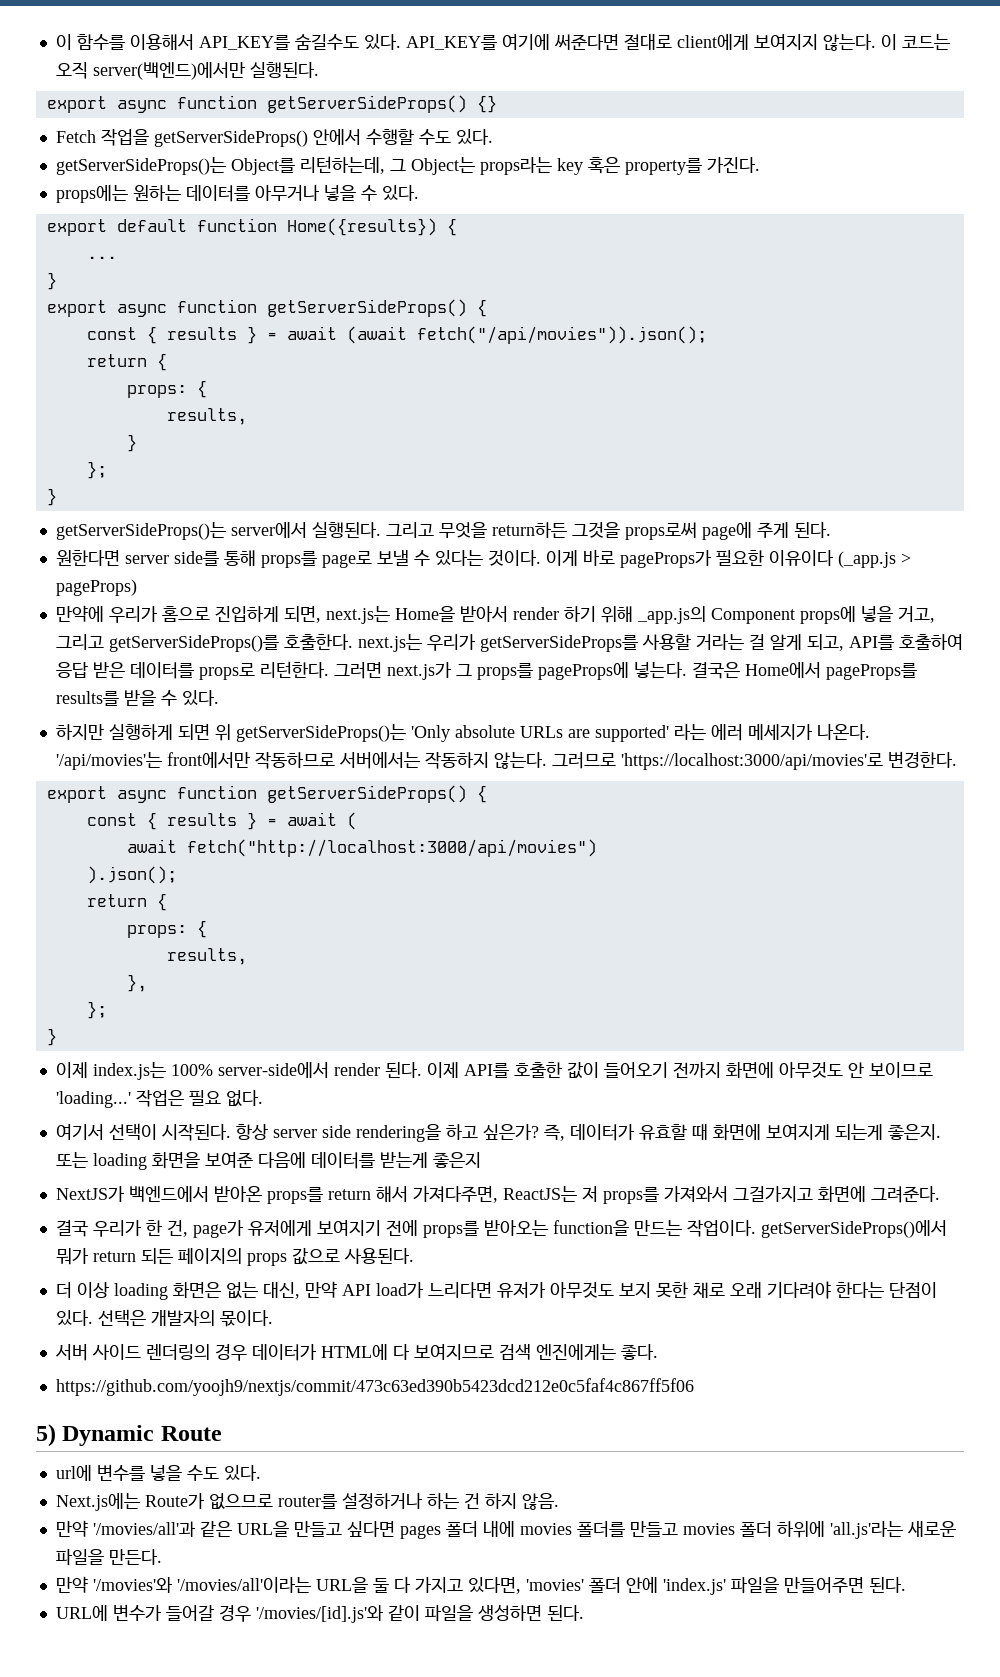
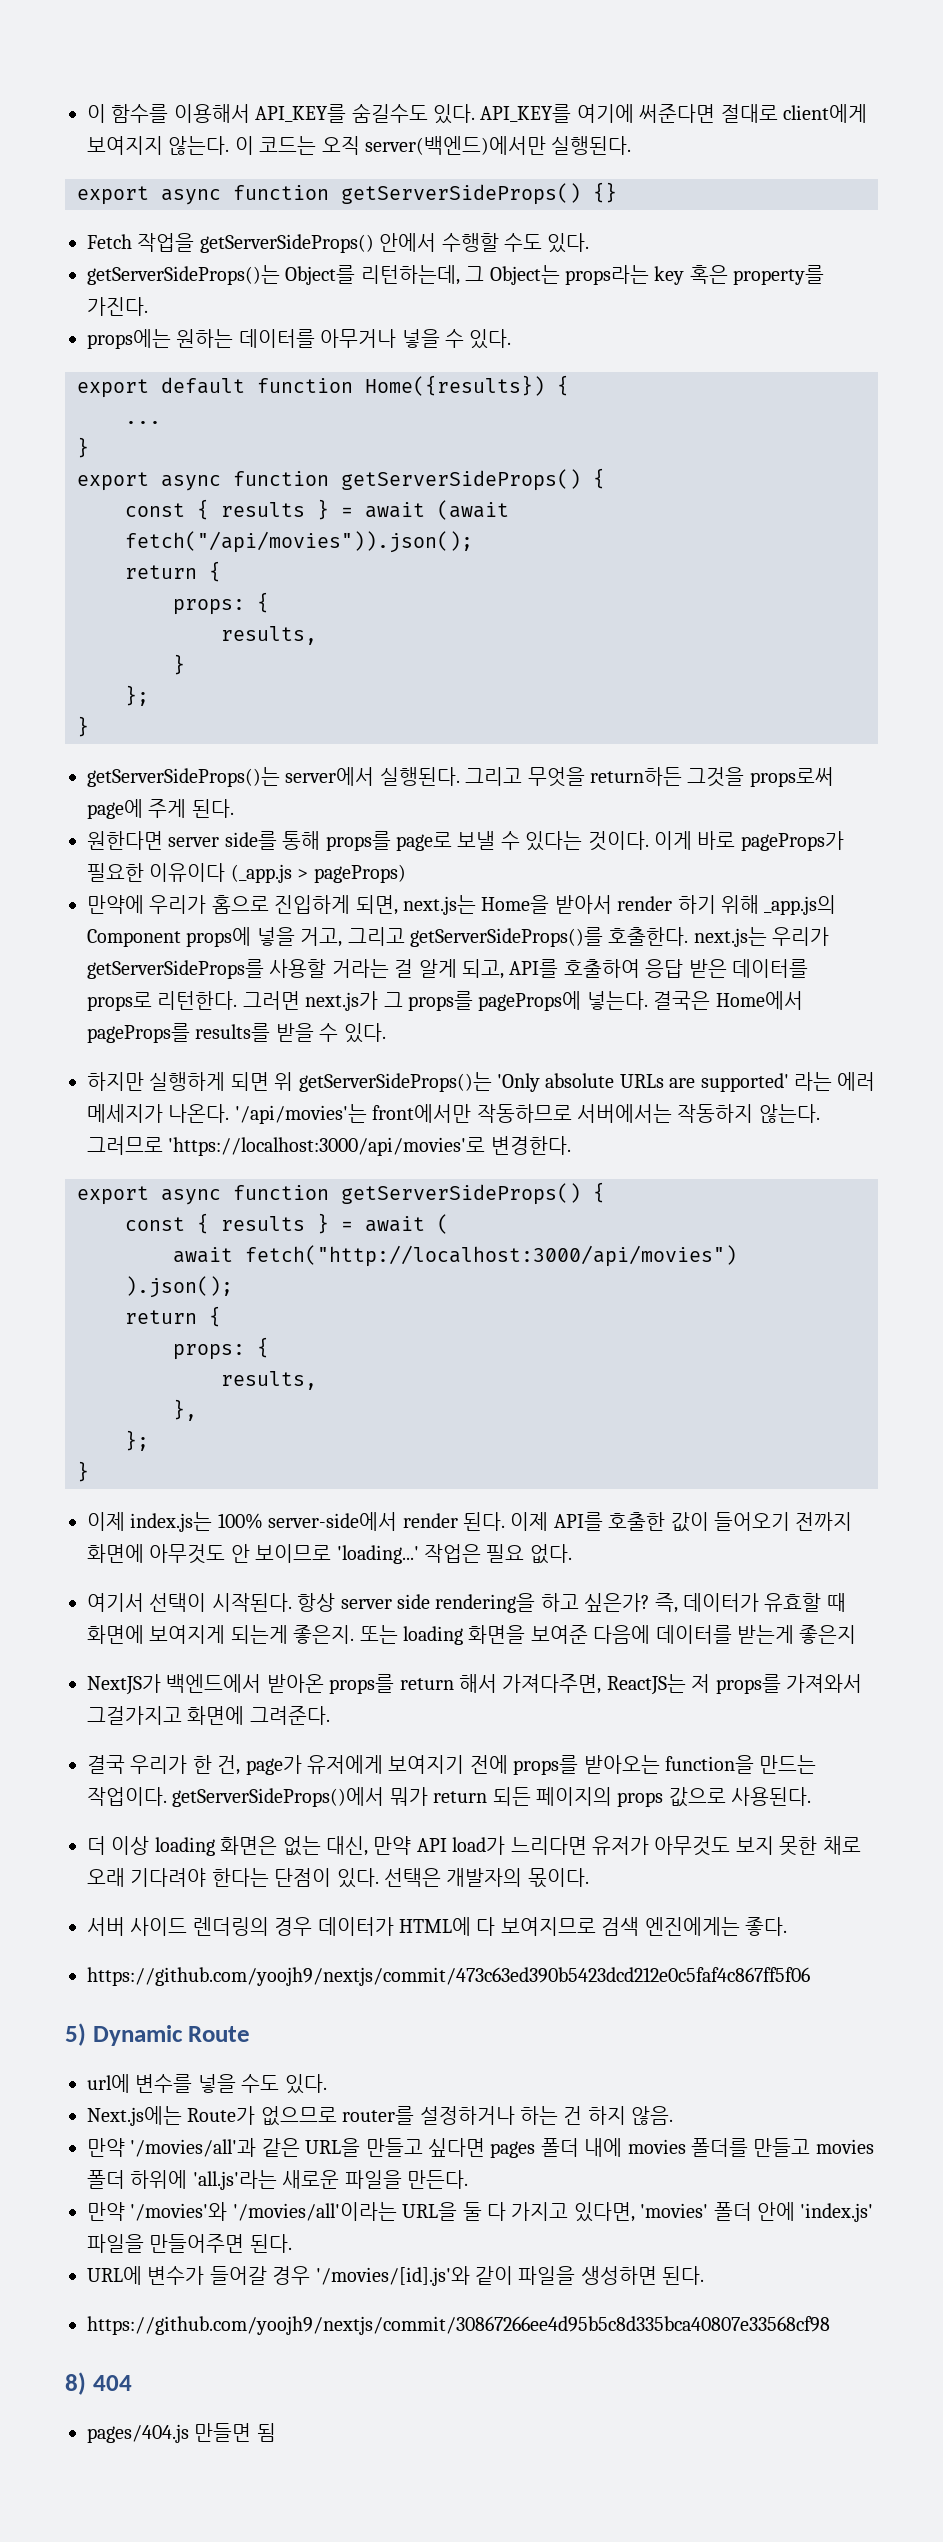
(584, 1613) none -> [87,2316,830,2335] [65,2372,132,2395] [87,2423,276,2443] // https://github.com/yoojh9/nextjs/commit/30867266ee4d95b5c8d335bca40807e33568cf98 // 8) 404 // pages/404.js 만들면 됨

